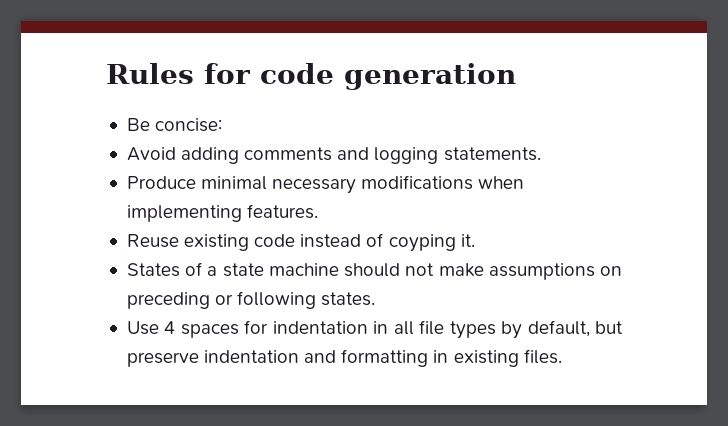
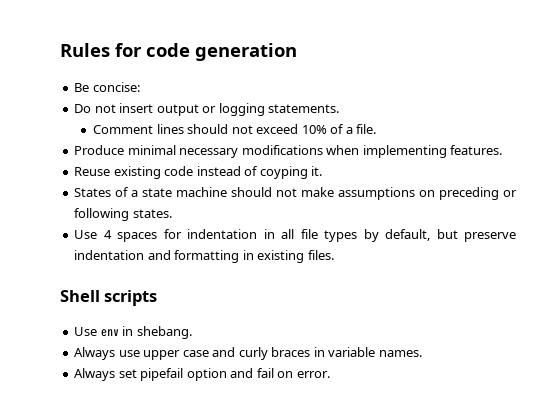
[126,147,541,164] Avoid adding comments and logging statements. -> [74,103,340,116] [93,124,377,134] Do not insert output or logging statements. // Comment lines should not exceed 10% of a file.
(562, 356) none -> [60,290,158,306] [74,326,192,339] [74,347,422,360] [74,368,330,381] // Shell scripts // Use env in shebang. // Always use upper case and curly braces in variable names. // Always set pipefail option and fail on error.

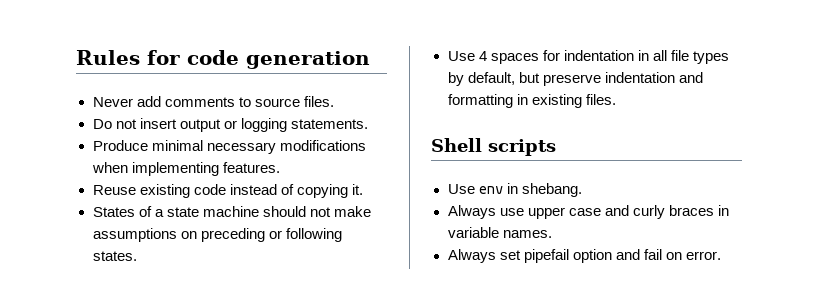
[74,82,140,92] Be concise: -> [92,96,334,107] Never add comments to source files.
[93,124,377,134] // Comment lines should not exceed 10% of a file. -> (368, 124) none
[259,166,308,179] coyping -> [296,184,348,198] copying

